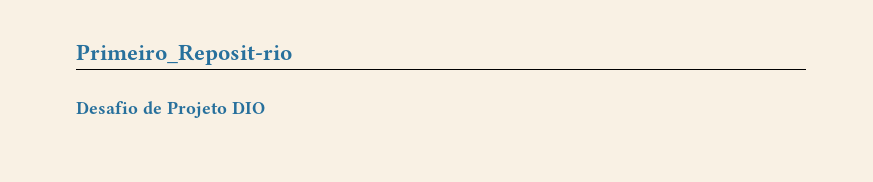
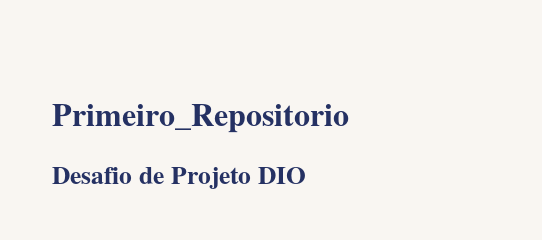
[76,44,292,65] Primeiro_Reposit-rio -> [52,104,349,133] Primeiro_Repositorio

